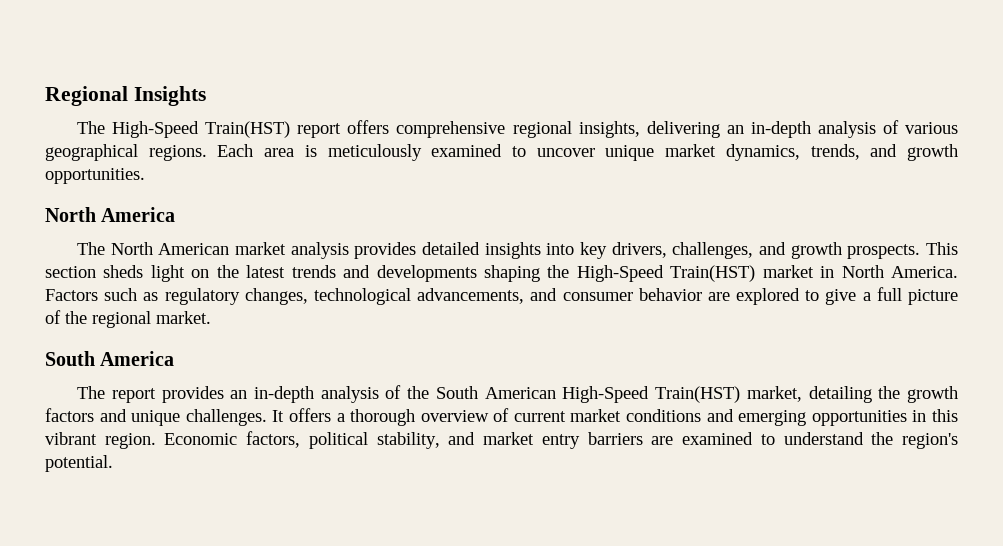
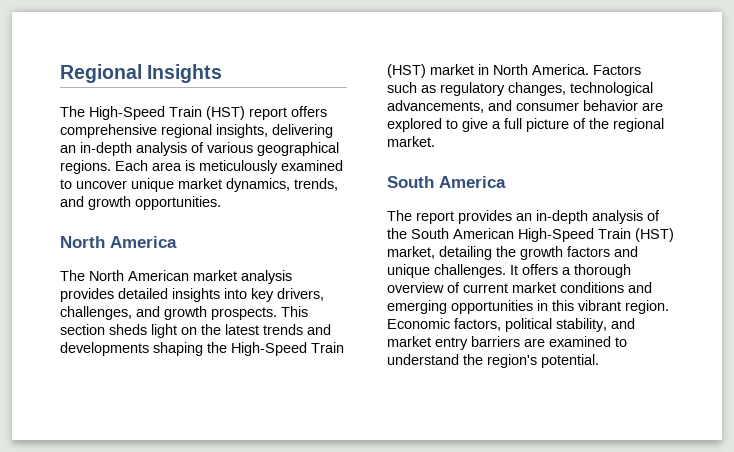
[205,121,291,138] Train(HST) -> [169,106,245,120] Train (HST)
[670,265,756,282] Train(HST) -> [311,342,344,353] [387,64,426,78] Train (HST)
[655,386,741,403] Train(HST) -> [598,228,674,242] Train (HST)

